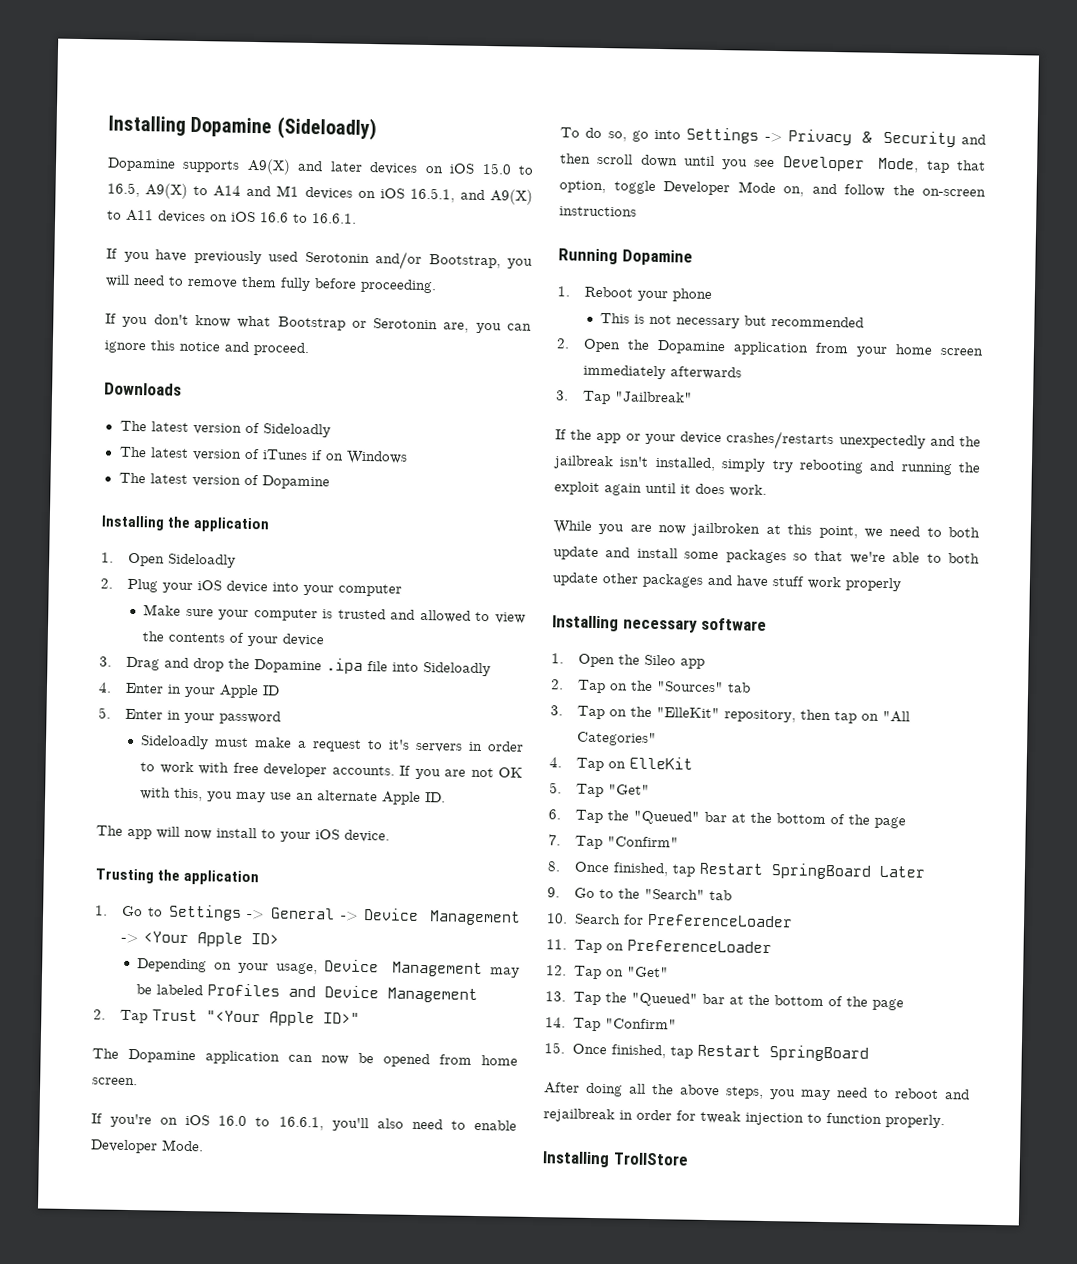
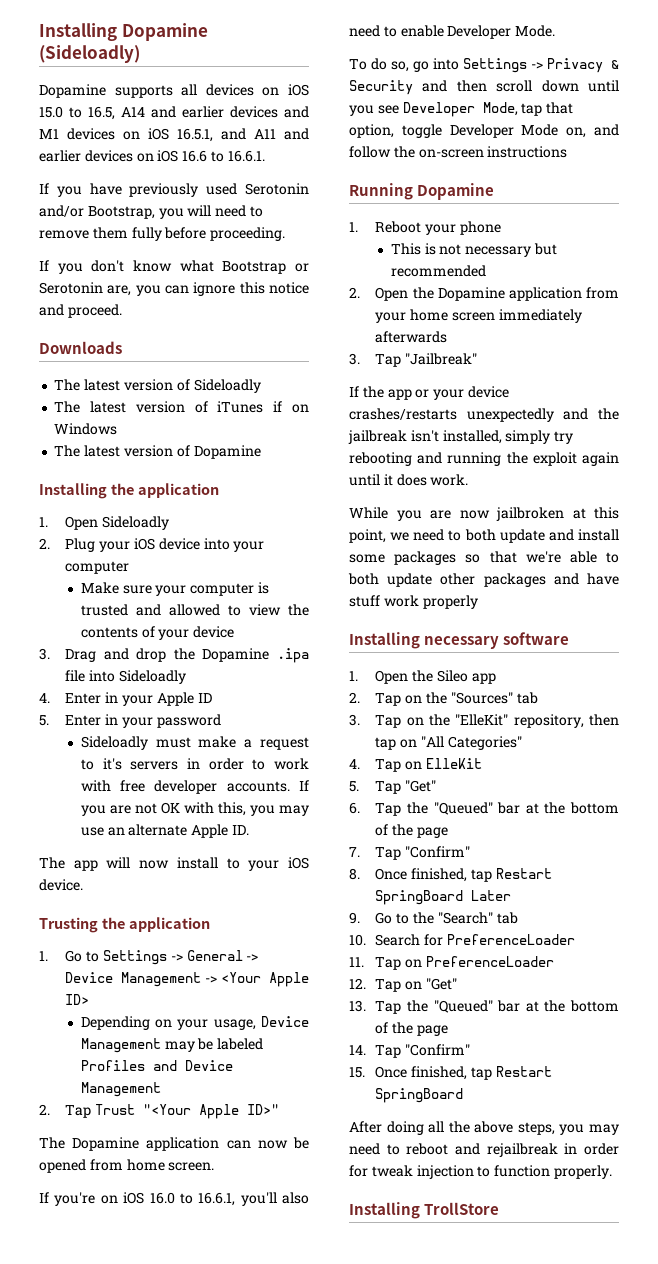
[246,158,363,175] A9(X) and later -> [181,84,198,96] all
[145,183,242,199] A9(X) to A14 -> [121,106,278,118] A14 and earlier devices
[489,189,533,205] [107,209,154,222] A9(X) to A11 -> [254,128,309,140] [39,150,81,162] A11 and earlier

